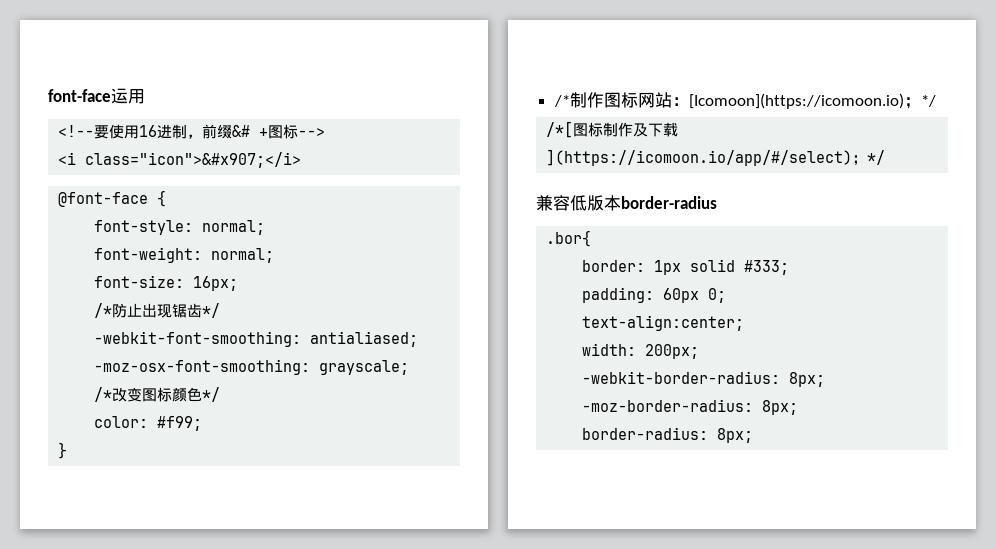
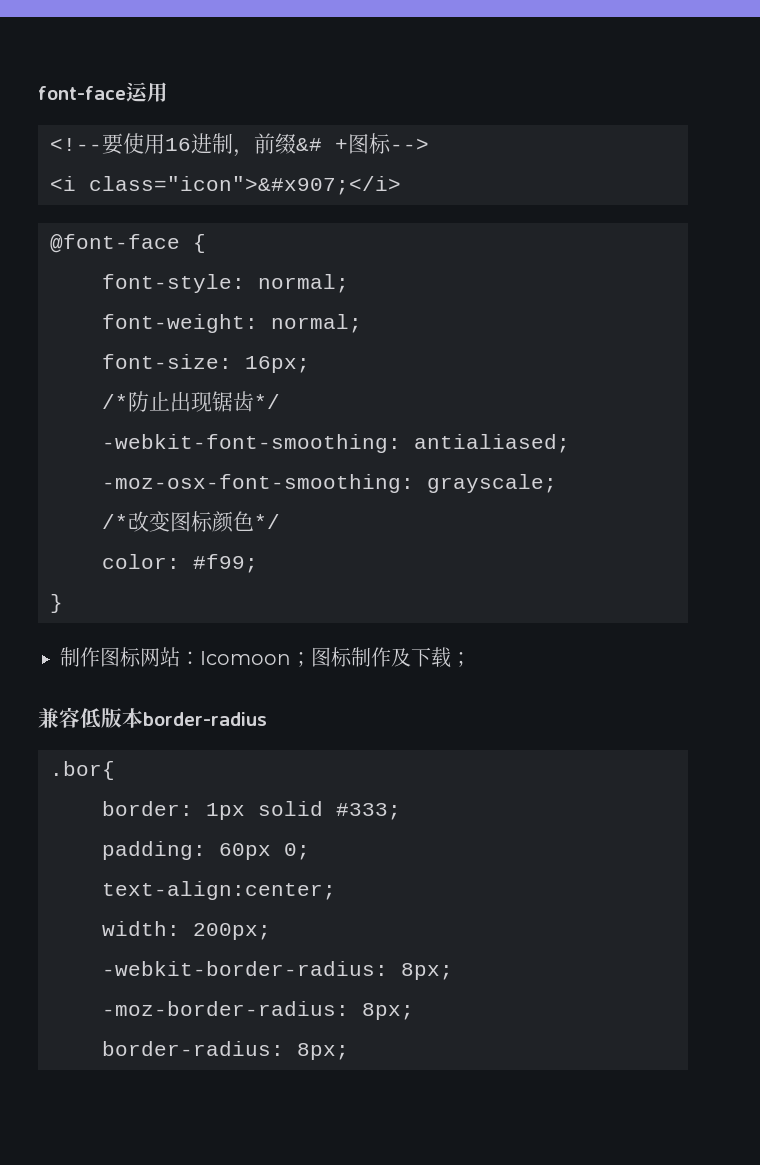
[553,95,570,107] /* -> (63, 603) none
[688,93,936,109] [546,121,574,138] [Icomoon](https://icomoon.io)；*/ // /*[ -> [200,651,311,667] Icomoon；
[546,149,886,166] ](https://icomoon.io/app/#/select)；*/ -> [451,652,471,667] ；

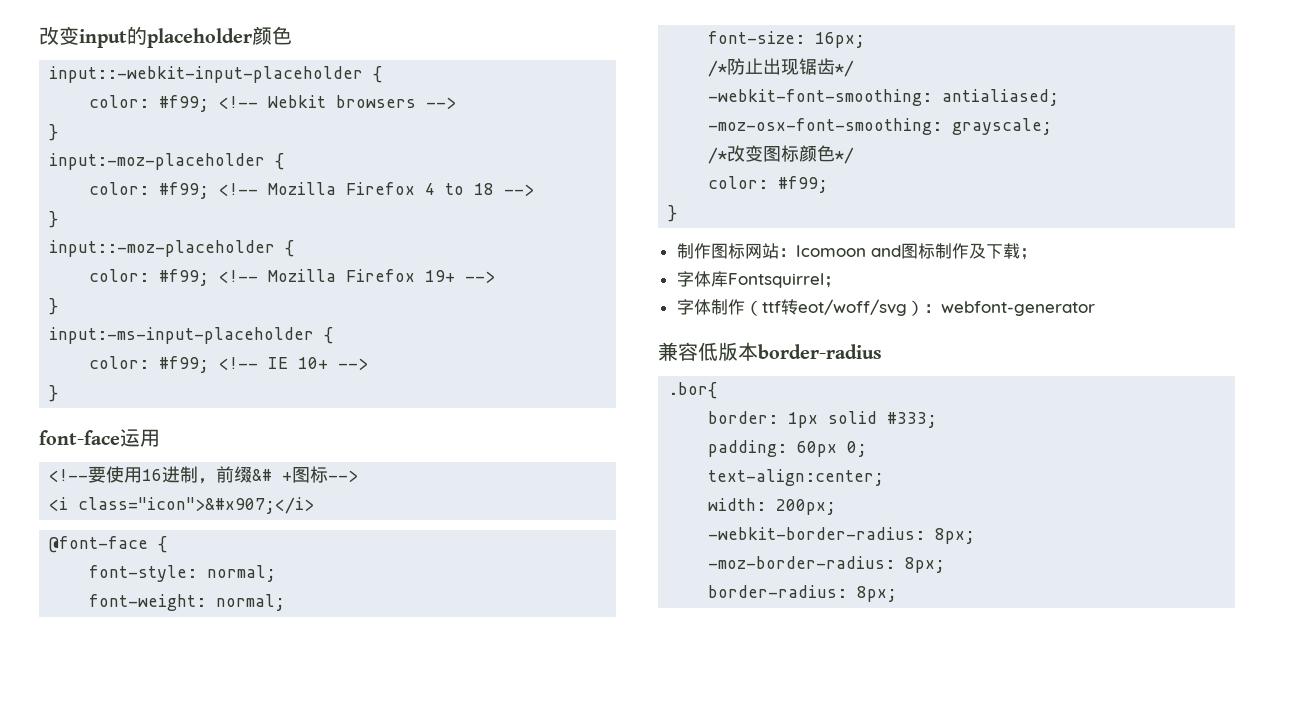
(38, 93) none -> [39,26,292,48] [49,66,383,83] [89,95,457,112] [49,124,59,141] [49,153,285,170] [89,182,535,199] [49,211,59,228] [49,240,295,257] [89,269,496,286] [49,298,59,315] [49,327,334,344] [89,356,369,373] [49,385,59,402] 改变input的placeholder颜色 // input::-webkit-input-placeholder { // color: #f99; <!-- Webkit browsers --> // } // input:-moz-placeholder { // color: #f99; <!-- Mozilla Firefox 4 to 18 --> // } // input::-moz-placeholder { // color: #f99; <!-- Mozilla Firefox 19+ --> // } // input:-ms-input-placeholder { // color: #f99; <!-- IE 10+ --> // } //
[291,652,311,667] ； -> [870,245,901,257] and
(471, 659) none -> [676,271,841,288] [676,299,1095,316] // 字体库Fontsquirrel； // 字体制作（ttf转eot/woff/svg）：webfont-generator

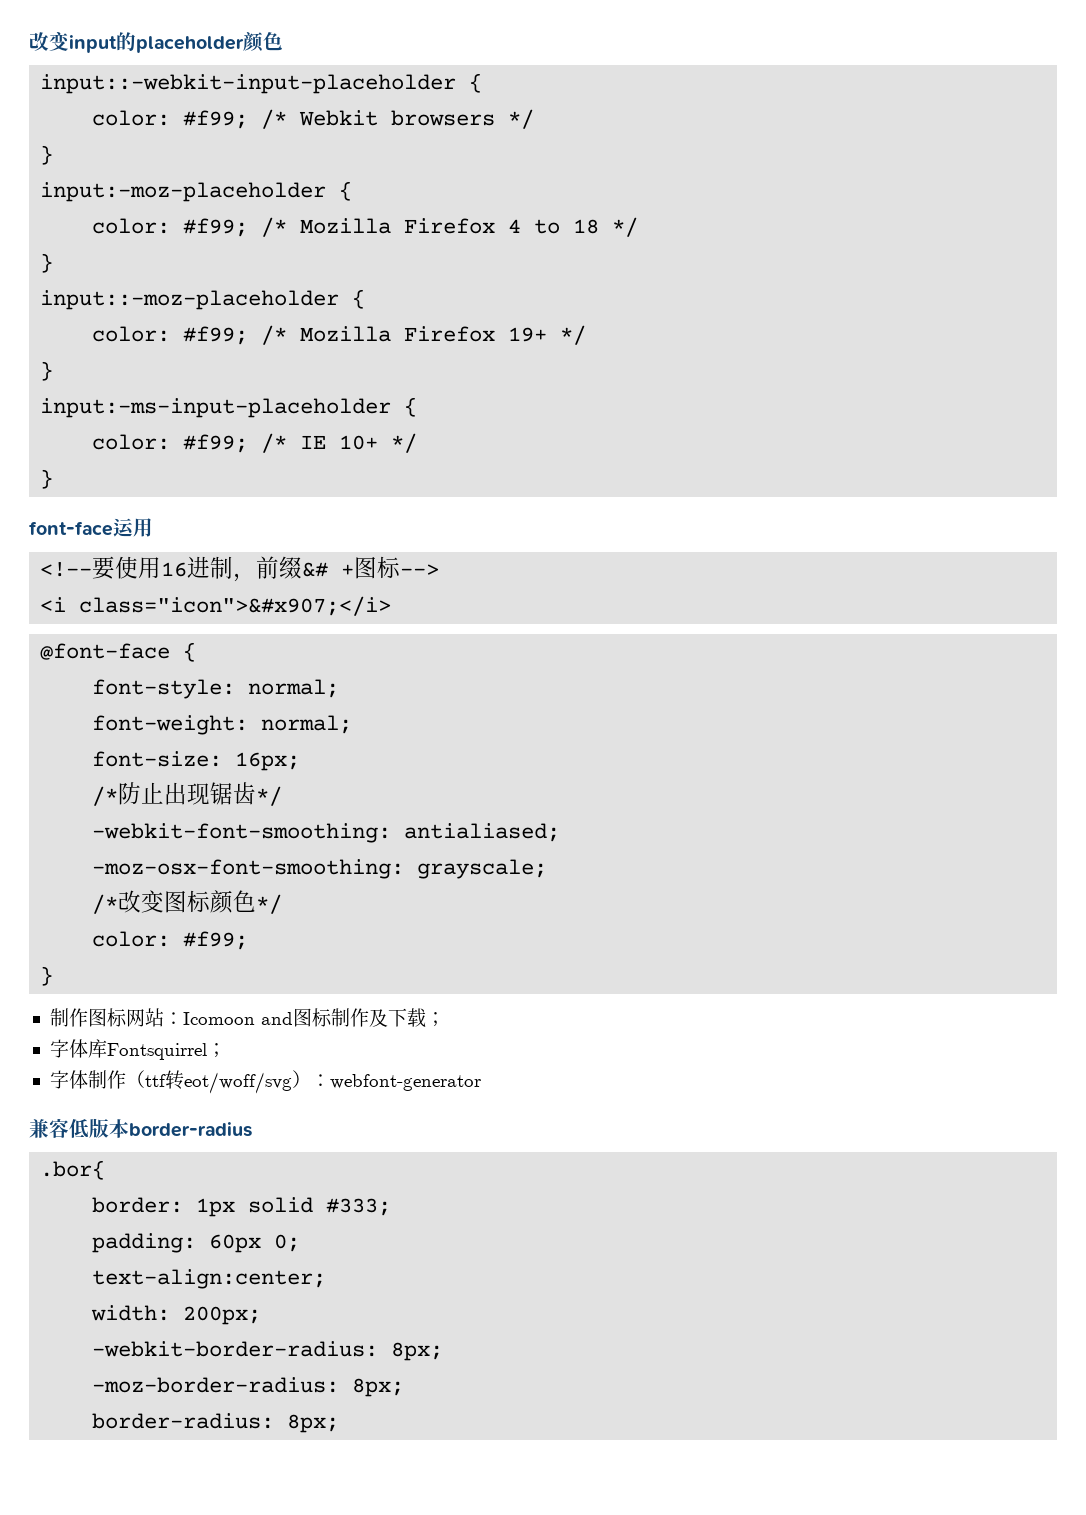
[219,96,259,109] <!-- -> [261,109,288,129] /*
[426,97,457,109] --> -> [508,109,535,129] */
[219,183,259,196] <!-- -> [261,217,288,237] /*
[504,184,535,196] --> -> [612,217,639,237] */
[219,270,259,283] <!-- -> [261,325,288,345] /*
[465,271,496,283] --> -> [560,325,587,345] */
[219,357,259,370] <!-- -> [261,433,288,453] /*
[338,358,369,370] --> -> [391,433,418,453] */

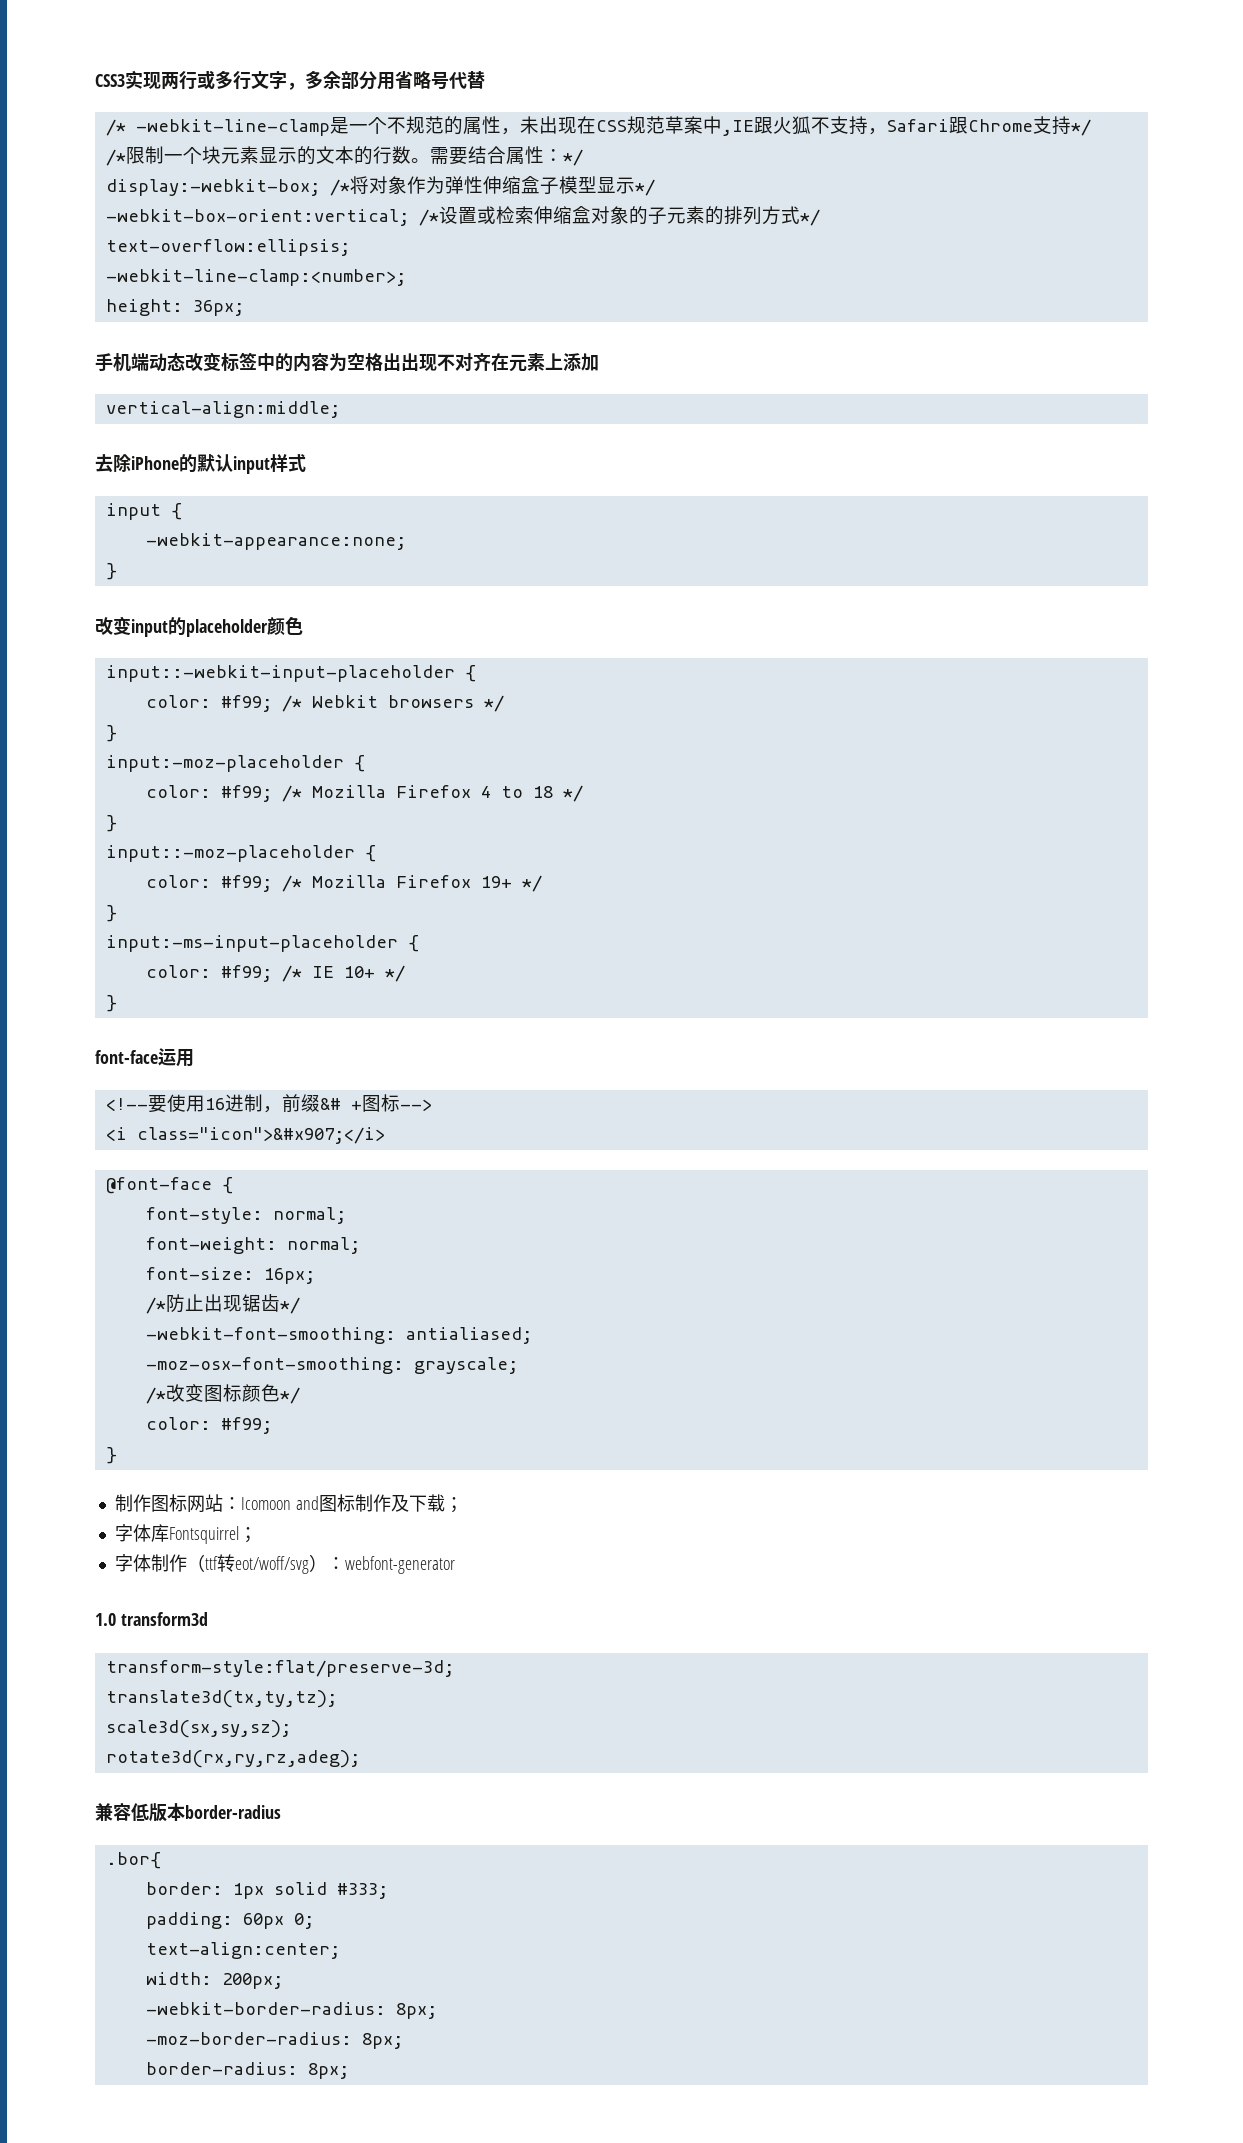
(29, 41) none -> [95,70,485,90] [105,116,1091,136] [105,146,583,166] [105,176,655,196] [105,206,820,226] [105,239,350,256] [105,269,406,286] [105,299,244,316] [95,352,599,372] [105,401,340,418] [95,454,306,474] [105,503,182,520] [145,533,406,550] [105,563,117,580] CSS3实现两行或多行文字，多余部分用省略号代替 // /* -webkit-line-clamp是一个不规范的属性，未出现在CSS规范草案中,IE跟火狐不支持，Safari跟Chrome支持*/ // /*限制一个块元素显示的文本的行数。需要结合属性：*/ // display:-webkit-box; /*将对象作为弹性伸缩盒子模型显示*/ // -webkit-box-orient:vertical; /*设置或检索伸缩盒对象的子元素的排列方式*/ // text-overflow:ellipsis; // -webkit-line-clamp:<number>; // height: 36px; // 手机端动态改变标签中的内容为空格出出现不对齐在元素上添加 // vertical-align:middle; // 去除iPhone的默认input样式 // input { // -webkit-appearance:none; // } //
(481, 1082) none -> [95,1612,208,1626] [105,1660,454,1677] [105,1690,337,1708] [105,1720,291,1738] [105,1750,360,1768] // 1.0 transform3d // transform-style:flat/preserve-3d; // translate3d(tx,ty,tz); // scale3d(sx,sy,sz); // rotate3d(rx,ry,rz,adeg);

